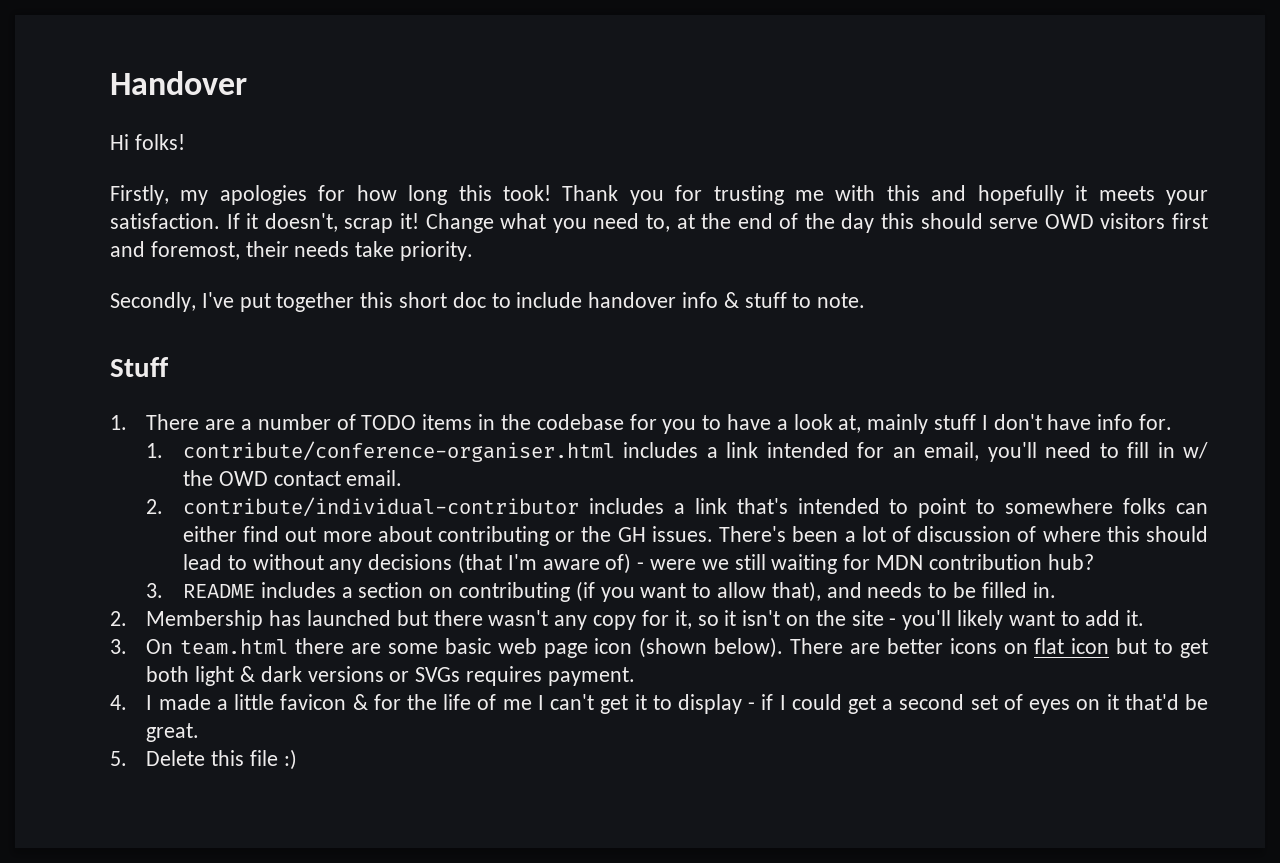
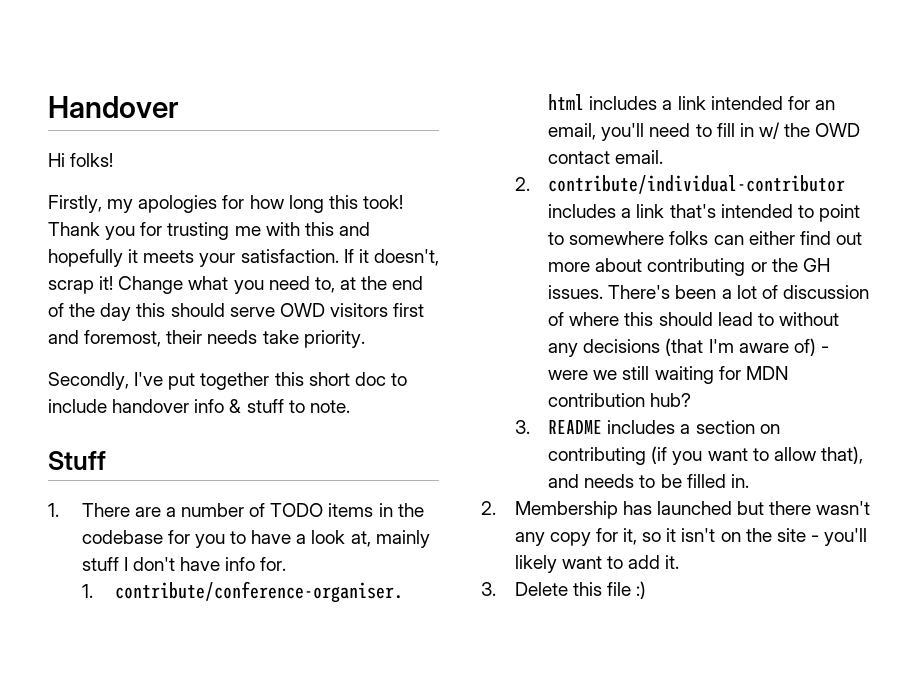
[146,637,1209,658] [146,666,635,686] [110,694,1209,714] [146,723,200,742] [110,751,127,766] On team.html there are some basic web page icon (shown below). There are better icons on flat icon but to get both light & dark versions or SVGs requires payment. // 4. I made a little favicon & for the life of me I can't get it to display - if I could get a second set of eyes on it that'd be great. // 5. -> (496, 589) none

